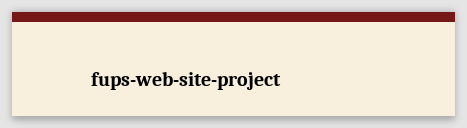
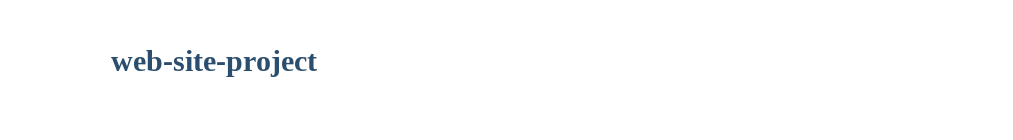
[91,71,281,90] fups-web-site-project -> [111,50,317,77] web-site-project

